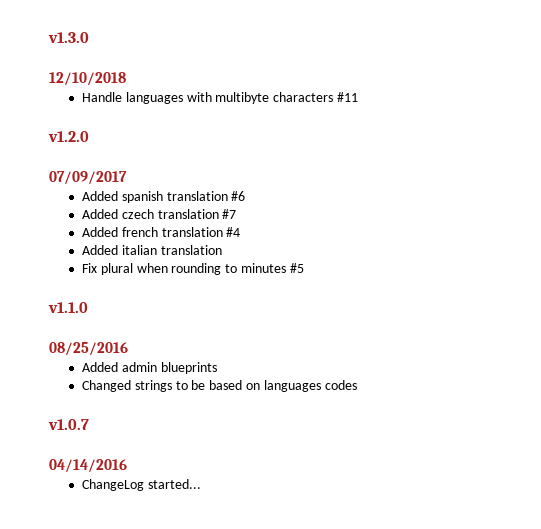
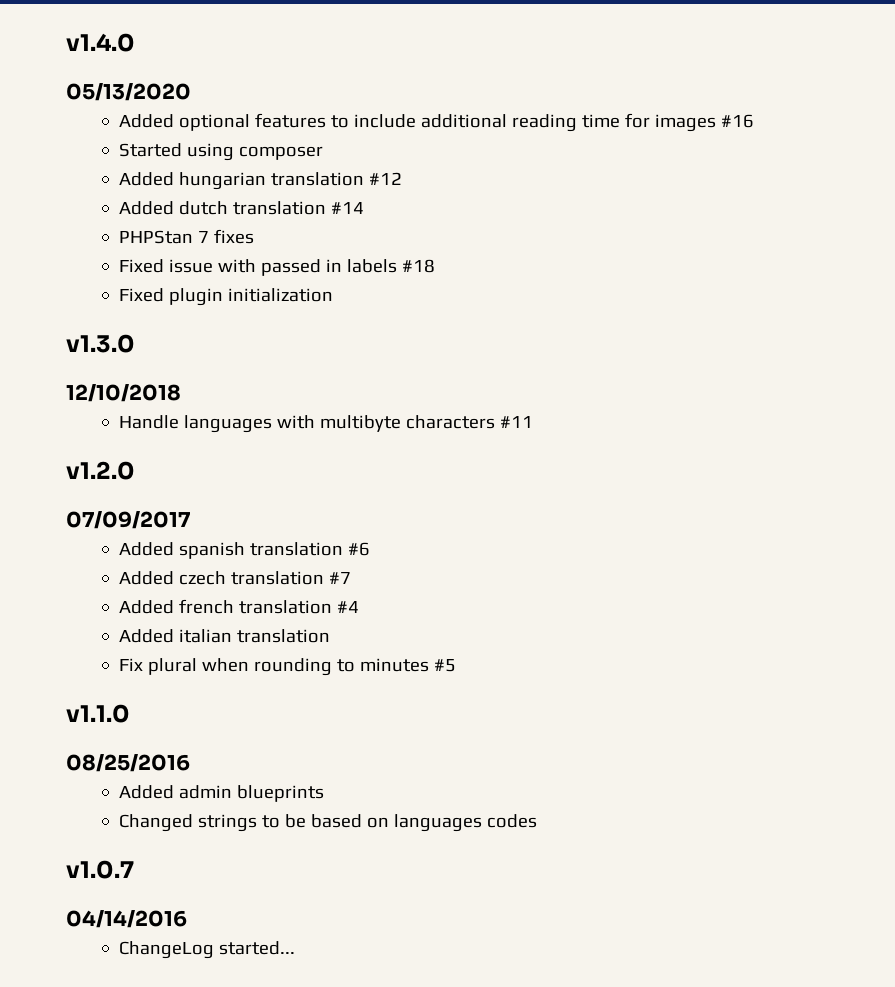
(48, 37) none -> [66,33,135,52] [66,83,191,101] [119,113,755,132] [119,143,324,161] [119,172,403,190] [119,201,365,215] [119,229,255,244] [119,259,436,276] [119,288,334,306] v1.4.0 // 05/13/2020 // Added optional features to include additional reading time for images #16 // Started using composer // Added hungarian translation #12 // Added dutch translation #14 // PHPStan 7 fixes // Fixed issue with passed in labels #18 // Fixed plugin initialization //

